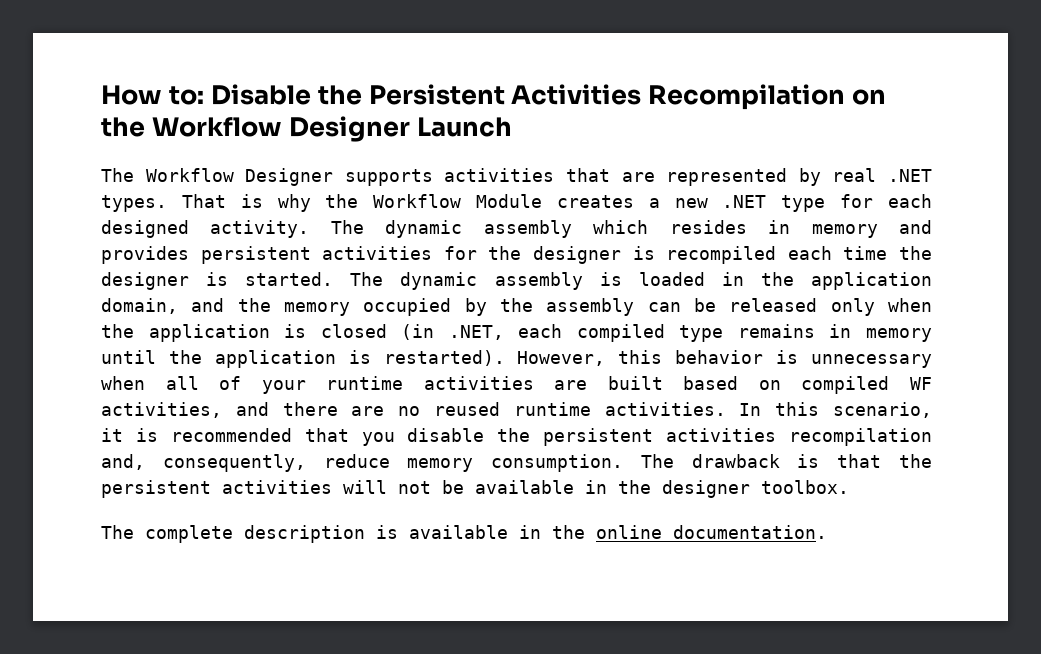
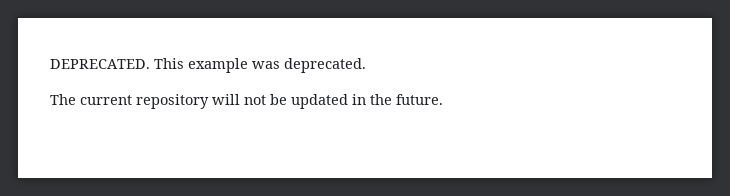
[101,84,887,110] [101,116,512,142] [101,168,933,186] [101,194,932,212] [101,220,933,238] [101,246,933,264] [101,272,933,290] [101,298,933,316] [101,324,932,342] [101,350,933,368] [101,376,932,394] [101,402,932,418] [101,428,933,446] [101,454,933,472] [101,480,332,498] How to: Disable the Persistent Activities Recompilation on the Workflow Designer Launch // The Workflow Designer supports activities that are represented by real .NET types. That is why the Workflow Module creates a new .NET type for each designed activity. The dynamic assembly which resides in memory and provides persistent activities for the designer is recompiled each time the designer is started. The dynamic assembly is loaded in the application domain, and the memory occupied by the assembly can be released only when the application is closed (in .NET, each compiled type remains in memory until the application is restarted). However, this behavior is unnecessary when all of your runtime activities are built based on compiled WF activities, and there are no reused runtime activities. In this scenario, it is recommended that you disable the persistent activities recompilation and, consequently, reduce memory consumption. The drawback is that the persistent activities -> [50,58,366,73] [50,94,209,109] DEPRECATED. This example was deprecated. // The current repository
[475,480,849,498] [101,525,827,543] available in the designer toolbox. // The complete description is available in the online documentation. -> [291,94,443,109] updated in the future.

